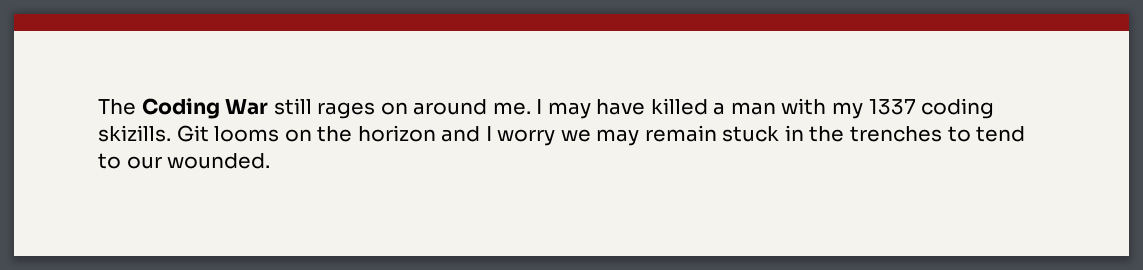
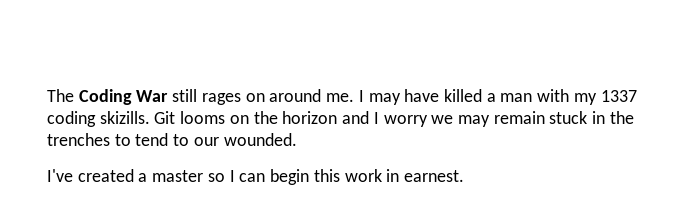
(271, 161) none -> [47,169,464,185] // I've created a master so I can begin this work in earnest.

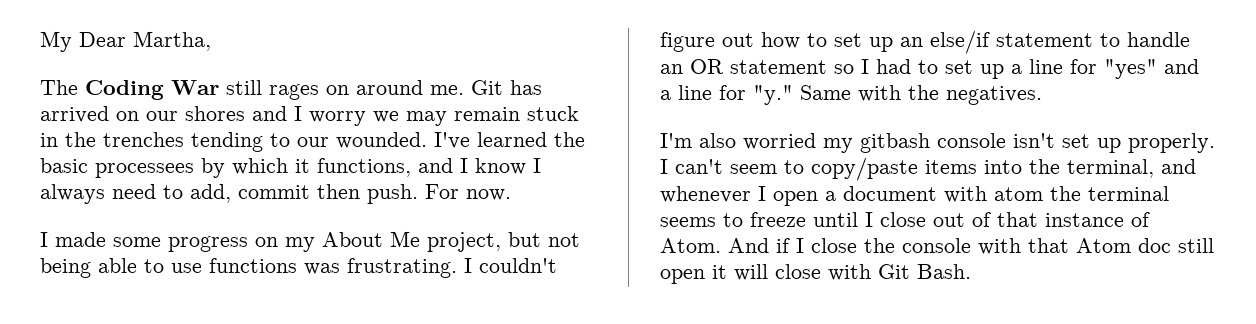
(47, 95) none -> [40,31,211,52] My Dear Martha, //
[358,89,637,105] [47,111,338,127] I may have killed a man with my 1337 coding skizills. Git looms on the horizon -> [471,80,542,95] [40,106,245,123] Git has arrived on our shores
[114,133,169,146] to tend -> [191,132,263,152] tending
[47,169,464,185] // I've created a master so I can begin this work in earnest. -> [434,132,585,149] [40,158,541,178] [40,184,511,204] [40,231,580,252] [40,258,557,278] [660,30,1190,54] [660,59,1199,79] [660,85,1042,105] [660,133,1215,153] [660,157,1196,181] [660,186,1169,206] [660,212,1150,227] [660,238,1214,255] [660,264,971,284] I've learned the basic processees by which it functions, and I know I always need to add, commit then push. For now. // I made some progress on my About Me project, but not being able to use functions was frustrating. I couldn't figure out how to set up an else/if statement to handle an OR statement so I had to set up a line for "yes" and a line for "y." Same with the negatives. // I'm also worried my gitbash console isn't set up properly. I can't seem to copy/paste items into the terminal, and whenever I open a document with atom the terminal seems to freeze until I close out of that instance of Atom. And if I close the console with that Atom doc still open it will close with Git Bash.

